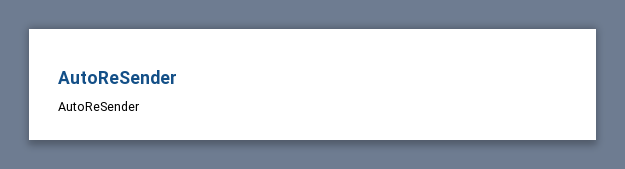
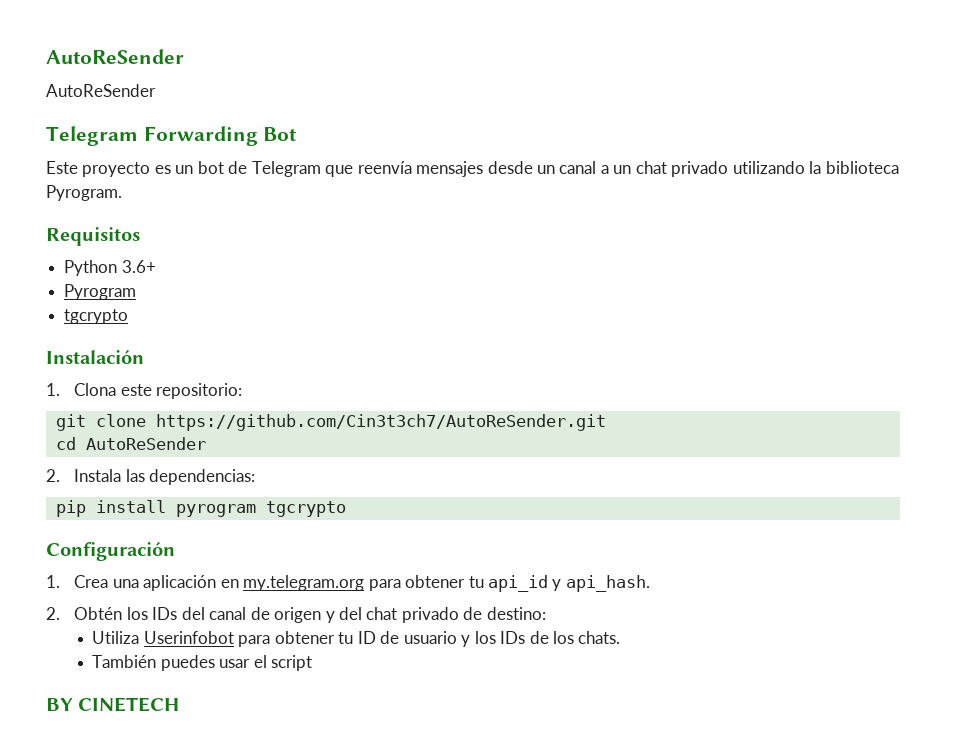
(140, 106) none -> [46,126,298,146] [46,161,899,177] [46,185,122,201] [46,227,140,246] [64,260,156,276] [64,284,137,300] [64,309,129,324] [46,350,144,364] [46,383,243,399] [55,414,606,431] [55,437,206,450] [46,469,256,485] [55,500,346,517] [46,542,175,561] [46,575,650,592] [46,607,546,623] [92,631,621,647] [92,655,313,671] [46,697,180,712] // Telegram Forwarding Bot // Este proyecto es un bot de Telegram que reenvía mensajes desde un canal a un chat privado utilizando la biblioteca Pyrogram. // Requisitos // Python 3.6+ // Pyrogram // tgcrypto // Instalación // 1. Clona este repositorio: // git clone https://github.com/Cin3t3ch7/AutoReSender.git // cd AutoReSender // 2. Instala las dependencias: // pip install pyrogram tgcrypto // Configuración // 1. Crea una aplicación en my.telegram.org para obtener tu api_id y api_hash. // 2. Obtén los IDs del canal de origen y del chat privado de destino: // Utiliza Userinfobot para obtener tu ID de usuario y los IDs de los chats. // También puedes usar el script // BY CINETECH

